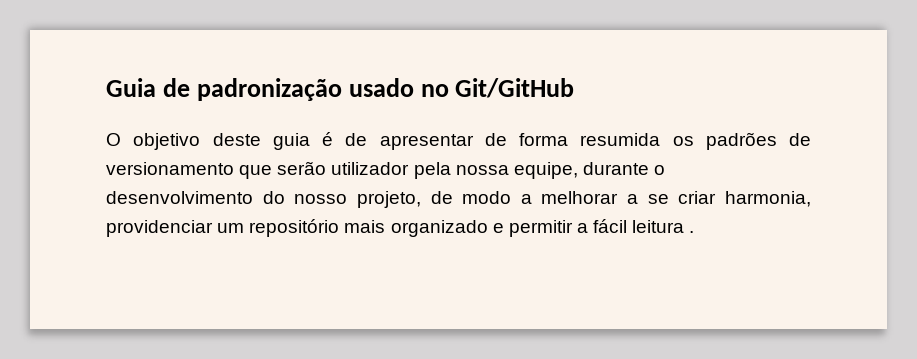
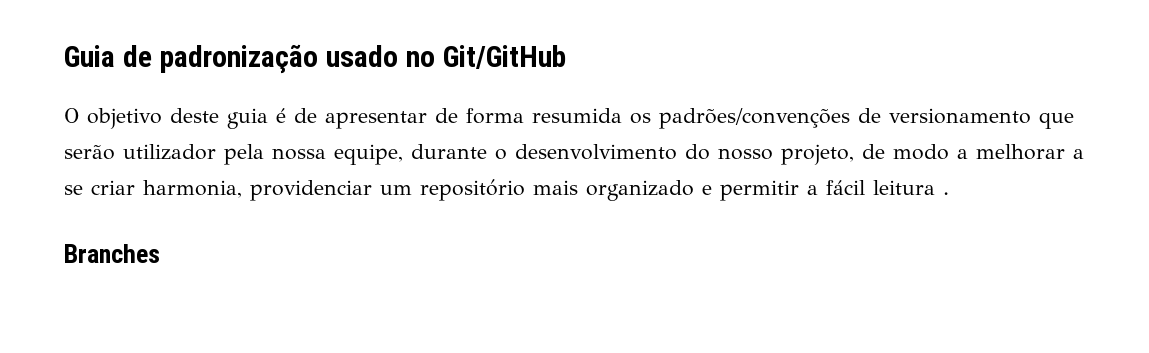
[705,132,777,150] padrões -> [659,108,850,129] padrões/convenções
(695, 232) none -> [64,244,160,263] // Branches

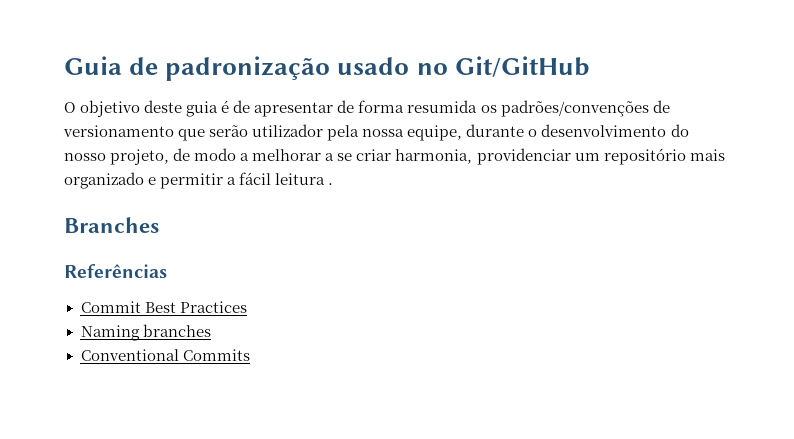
(160, 253) none -> [64,264,167,278] [80,301,247,313] [80,324,211,341] [80,349,250,361] // Referências // Commit Best Practices // Naming branches // Conventional Commits

